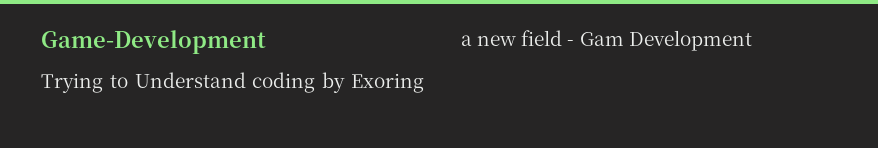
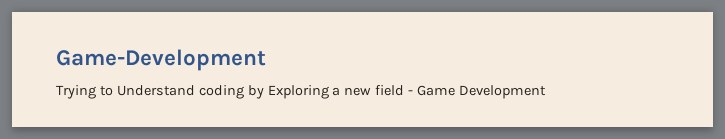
[351,73,425,93] Exoring -> [267,85,329,99] Exploring
[579,32,624,46] Gam -> [417,85,456,96] Game

